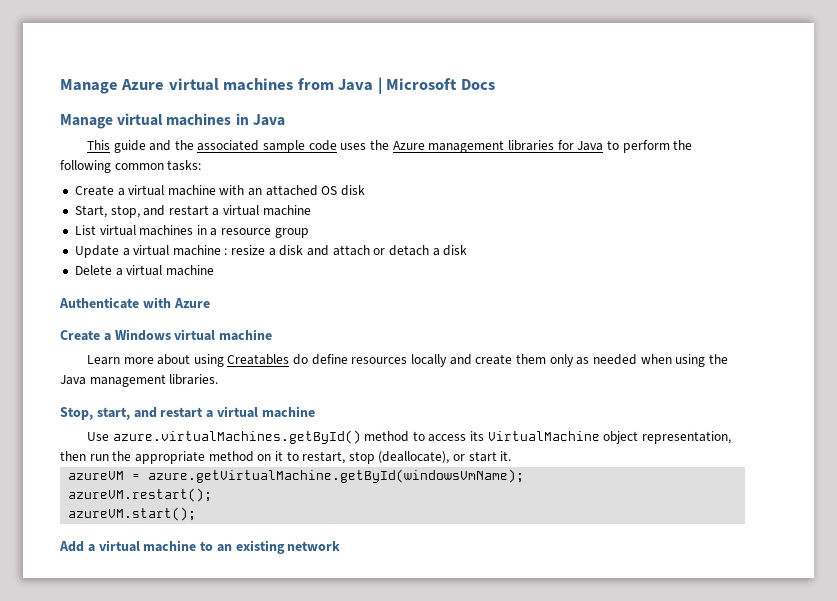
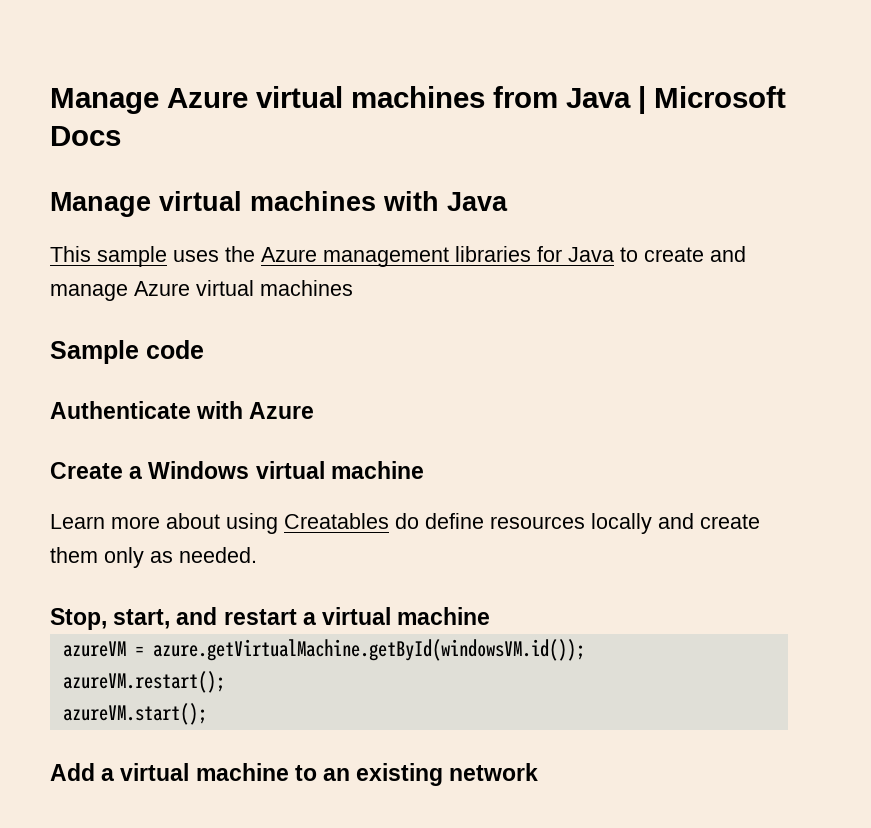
[235,113,249,125] in -> [383,191,439,211] with
[113,140,337,153] guide and the associated sample code -> [97,246,167,267] sample
[622,140,693,153] [60,160,202,173] [74,185,366,196] [74,205,311,218] [74,225,309,238] [74,245,468,258] [74,265,214,276] perform the following common tasks: // Create a virtual machine with an attached OS disk // Start, stop, and restart a virtual machine // List virtual machines in a resource group // Update a virtual machine : resize a disk and attach or detach a disk // Delete a virtual machine -> [644,246,746,262] [50,280,353,301] [50,340,204,364] create and manage Azure virtual machines // Sample code
[592,354,728,367] [60,374,219,387] needed when using the Java management libraries. -> [179,547,257,563] needed.
[86,430,732,444] [60,451,512,464] // Use azure.virtualMachines.getById() method to access its VirtualMachine object representation, then run the appropriate method on it to restart, stop (deallocate), or start it. -> (491, 616) none
[148,469,525,483] azure.getVirtualMachine.getById(windowsVmName); -> [152,639,585,661] azure.getVirtualMachine.getById(windowsVM.id());

